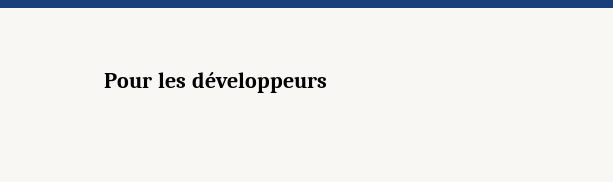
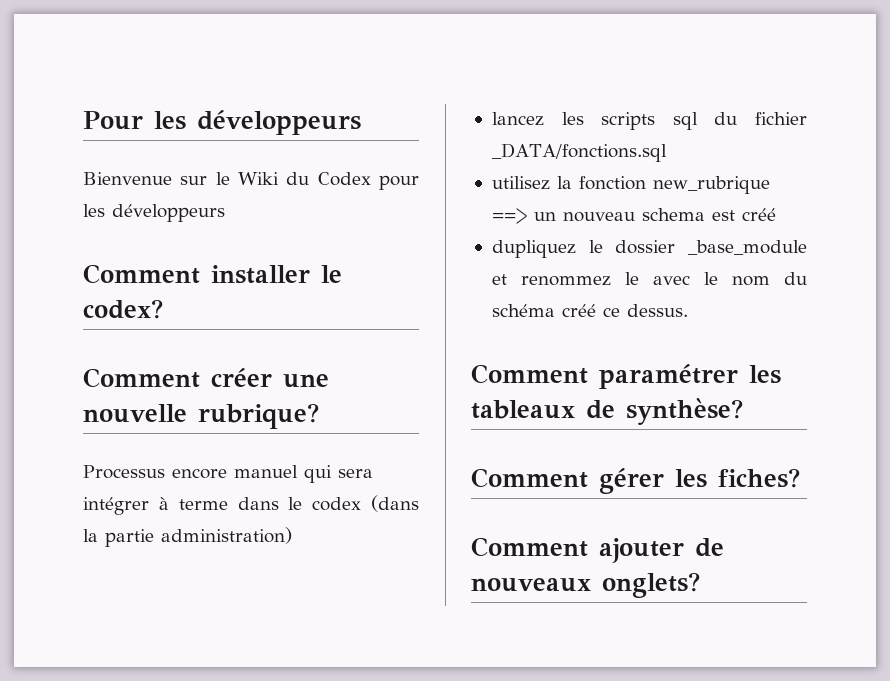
(327, 82) none -> [83,172,419,190] [83,204,225,222] [83,264,342,284] [83,299,163,319] [83,368,329,388] [83,403,319,429] [83,465,373,483] [83,495,419,515] [83,527,292,547] [491,112,807,130] [491,143,667,162] [491,176,770,194] [491,208,776,224] [491,240,807,258] [491,272,807,286] [491,304,688,317] [471,364,781,389] [471,398,743,425] [471,468,800,494] [471,537,724,563] [471,572,700,598] // Bienvenue sur le Wiki du Codex pour les développeurs // Comment installer le codex? // Comment créer une nouvelle rubrique? // Processus encore manuel qui sera intégrer à terme dans le codex (dans la partie administration) // lancez les scripts sql du fichier _DATA/fonctions.sql // utilisez la fonction new_rubrique ==> un nouveau schema est créé // dupliquez le dossier _base_module et renommez le avec le nom du schéma créé ce dessus. // Comment paramétrer les tableaux de synthèse? // Comment gérer les fiches? // Comment ajouter de nouveaux onglets?

